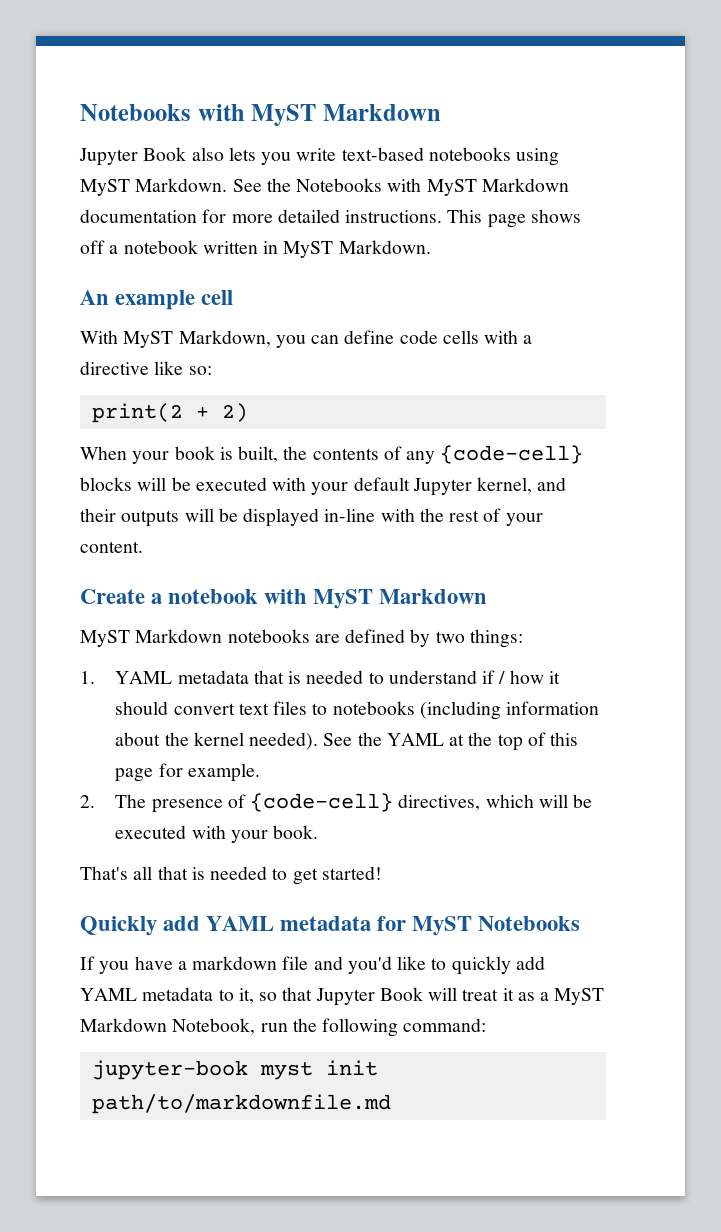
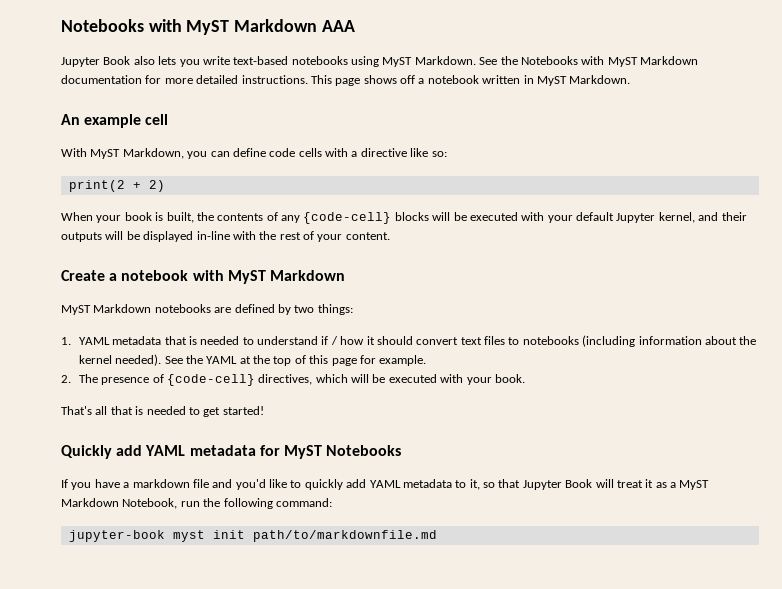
[80,104,441,126] Notebooks with MyST Markdown -> [61,19,355,35] Notebooks with MyST Markdown AAA

